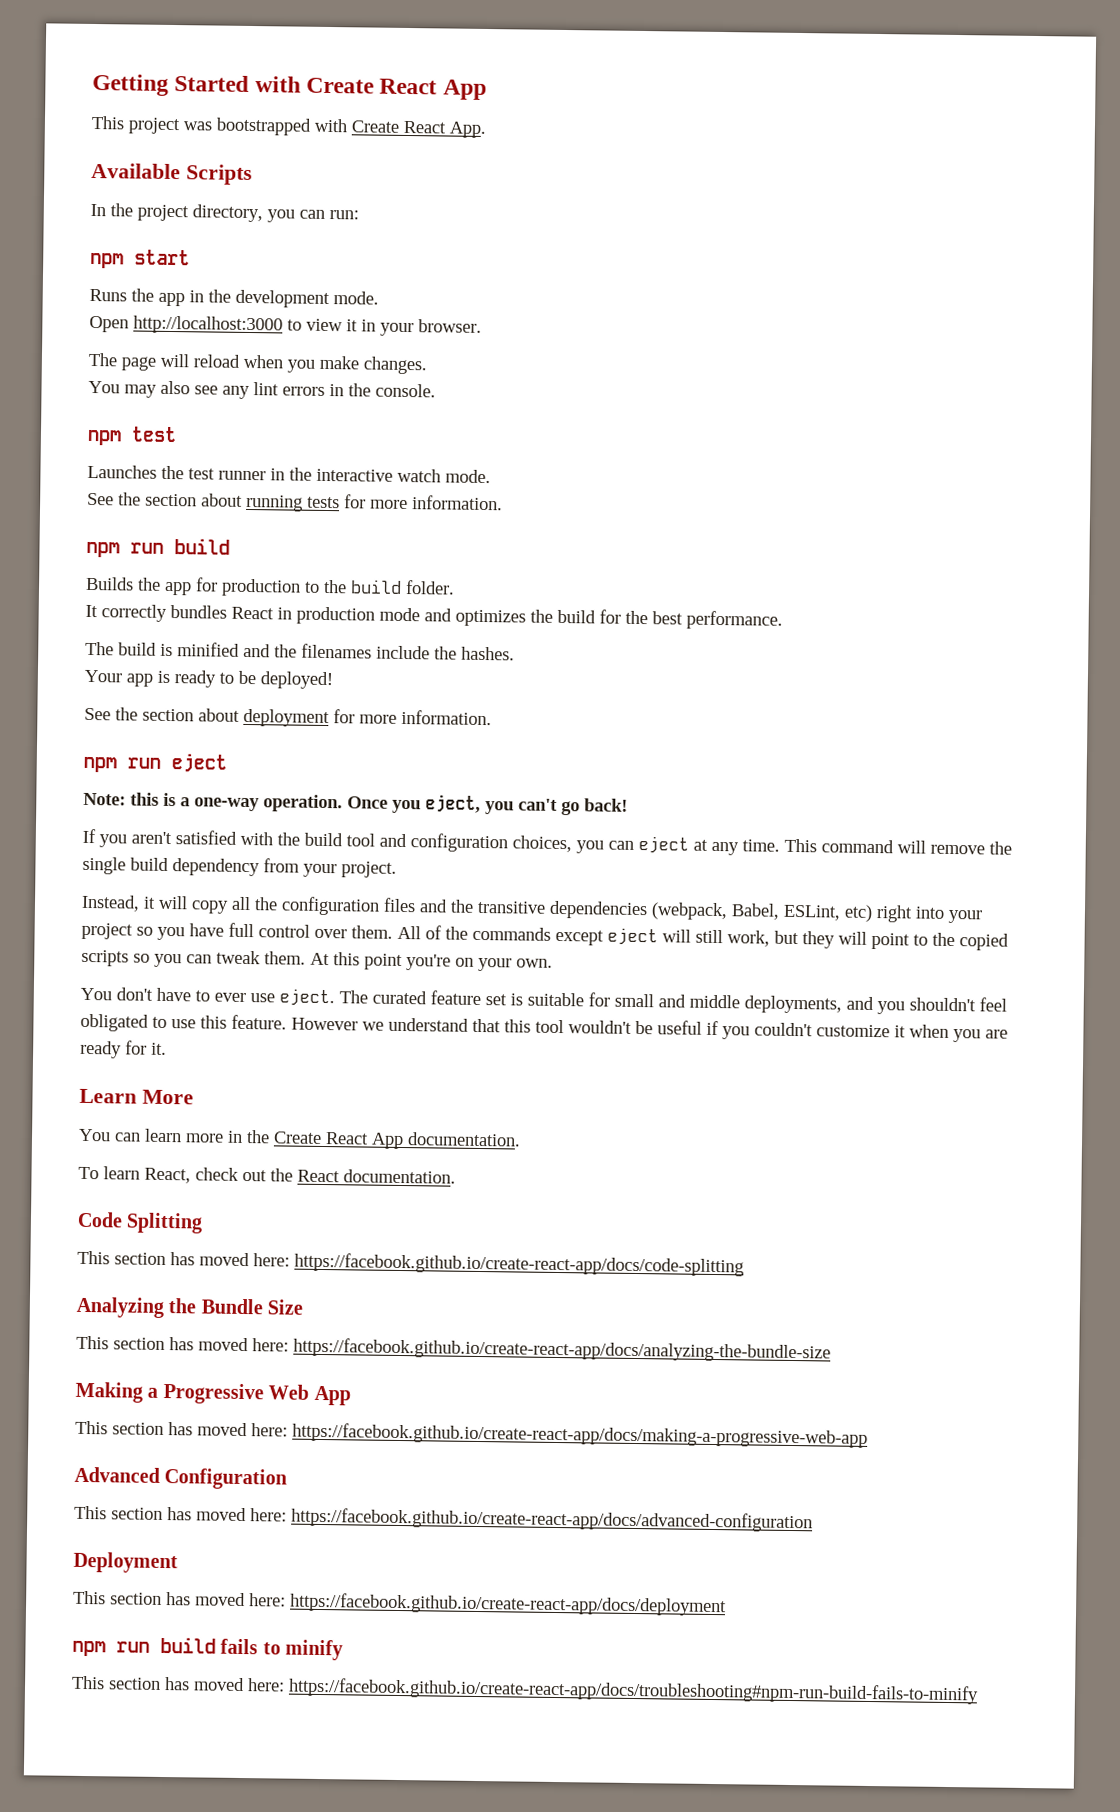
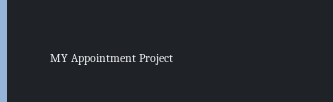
[92,73,487,100] [91,115,486,138] [91,162,252,186] [90,203,359,223] [90,249,190,269] [89,288,379,309] [89,315,482,337] [88,352,427,375] [88,380,436,400] [87,426,177,446] [87,464,491,484] [87,492,503,512] [86,538,230,558] [85,576,455,597] [85,604,783,630] [85,641,515,661] [84,669,333,690] [84,707,492,728] [83,753,227,773] [83,792,628,816] [82,828,1012,856] [82,856,397,878] [81,894,982,924] [81,922,1009,951] [81,949,553,972] [80,987,1007,1015] [80,1013,1008,1043] [80,1040,167,1059] [79,1088,194,1105] [78,1128,521,1150] [78,1166,456,1184] [77,1211,204,1234] [77,1250,744,1277] [76,1296,304,1318] [76,1335,831,1363] [75,1381,351,1406] [75,1420,868,1448] [74,1466,288,1490] [74,1505,813,1533] [73,1551,178,1574] [73,1590,727,1617] [72,1636,344,1661] [71,1675,979,1705] Getting Started with Create React App // This project was bootstrapped with Create React App. // Available Scripts // In the project directory, you can run: // npm start // Runs the app in the development mode. // Open http://localhost:3000 to view it in your browser. // The page will reload when you make changes. // You may also see any lint errors in the console. // npm test // Launches the test runner in the interactive watch mode. // See the section about running tests for more information. // npm run build // Builds the app for production to the build folder. // It correctly bundles React in production mode and optimizes the build for the best performance. // The build is minified and the filenames include the hashes. // Your app is ready to be deployed! // See the section about deployment for more information. // npm run eject // Note: this is a one-way operation. Once you eject, you can't go back! // If you aren't satisfied with the build tool and configuration choices, you can eject at any time. This command will remove the single build dependency from your project. // Instead, it will copy all the configuration files and the transitive dependencies (webpack, Babel, ESLint, etc) right into your project so you have full control over them. All of the commands except eject will still work, but they will point to the copied scripts so you can tweak them. At this point you're on your own. // You don't have to ever use eject. The curated feature set is suitable for small and middle deployments, and you shouldn't feel obligated to use this feature. However we understand that this tool wouldn't be useful if you couldn't customize it when you are ready for it. // Learn More // You can learn more in the Create React App documentation. // To learn React, check out the React documentation. // Code Splitting // This section has moved here: https://facebook.github.io/create-react-app/docs/code-splitting // Analyzing the Bundle Size // This section has moved here: https://facebook.github.io/create-react-app/docs/analyzing-the-bundle-size // Making a Progressive Web App // This section has moved here: https://facebook.github.io/create-react-app/docs/making-a-progressive-web-app // Advanced Configuration // This section has moved here: https://facebook.github.io/create-react-app/docs/advanced-configuration // Deployment // This section has moved here: https://facebook.github.io/create-react-app/docs/deployment // npm run build fails to minify // This section has moved here: https://facebook.github.io/create-react-app/docs/troubleshooting#npm-run-build-fails-to-minify -> [50,54,174,65] MY Appointment Project

